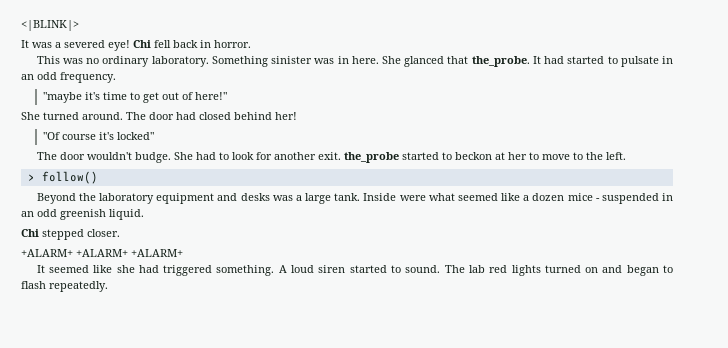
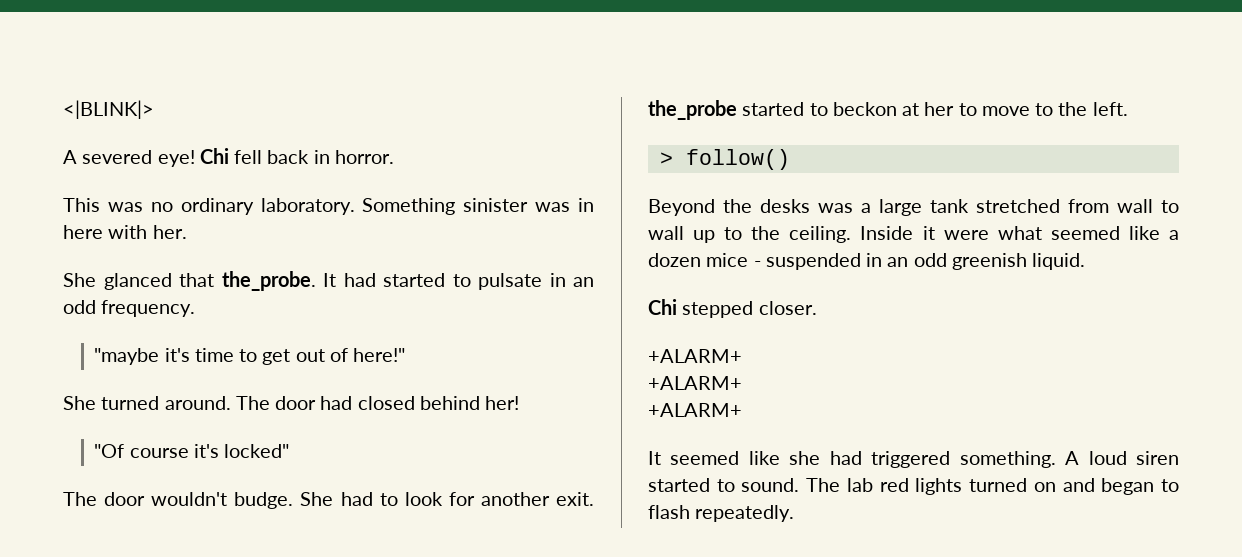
[21,40,61,48] It was a -> [63,150,77,164] A
[351,56,379,64] here. -> [63,225,187,239] here with her. //
[99,193,238,204] laboratory equipment and -> (752, 206) none
[334,193,397,201] tank. Inside -> [930,199,1179,213] [648,226,935,243] tank stretched from wall to wall up to the ceiling. Inside it
[76,249,128,257] +ALARM+ -> [648,376,742,390] // +ALARM+ //

